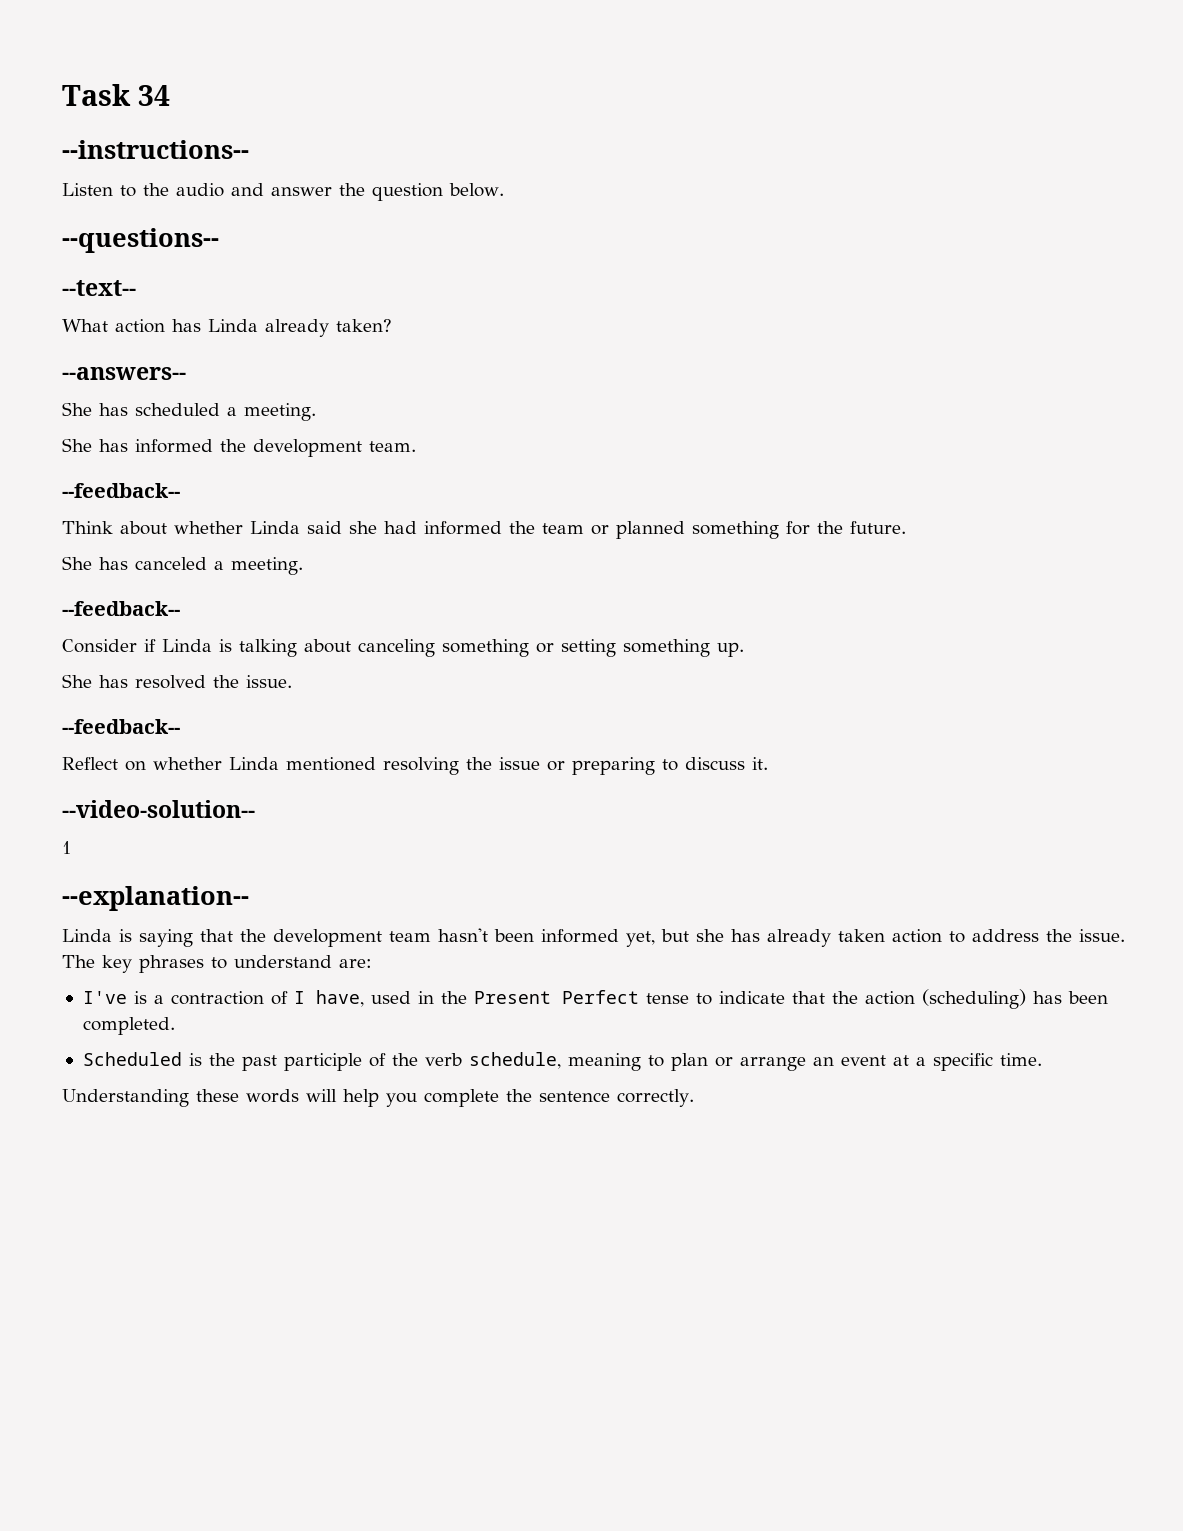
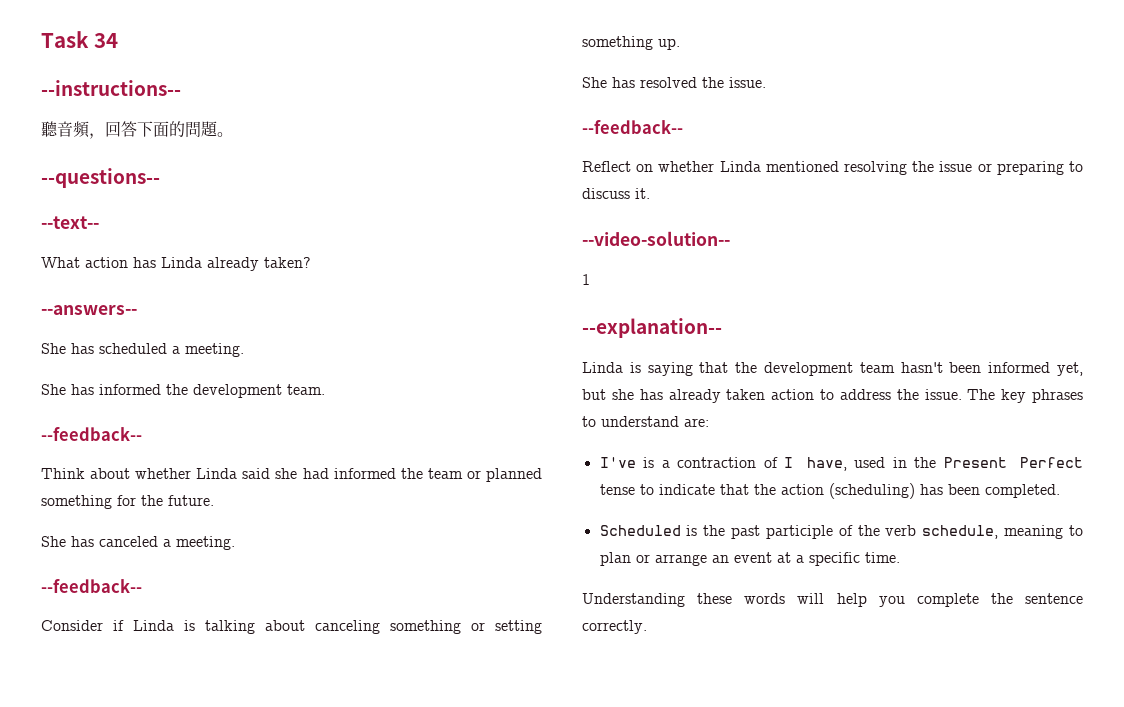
[62,183,504,201] Listen to the audio and answer the question below. -> [41,121,233,139] 聽音頻，回答下面的問題。

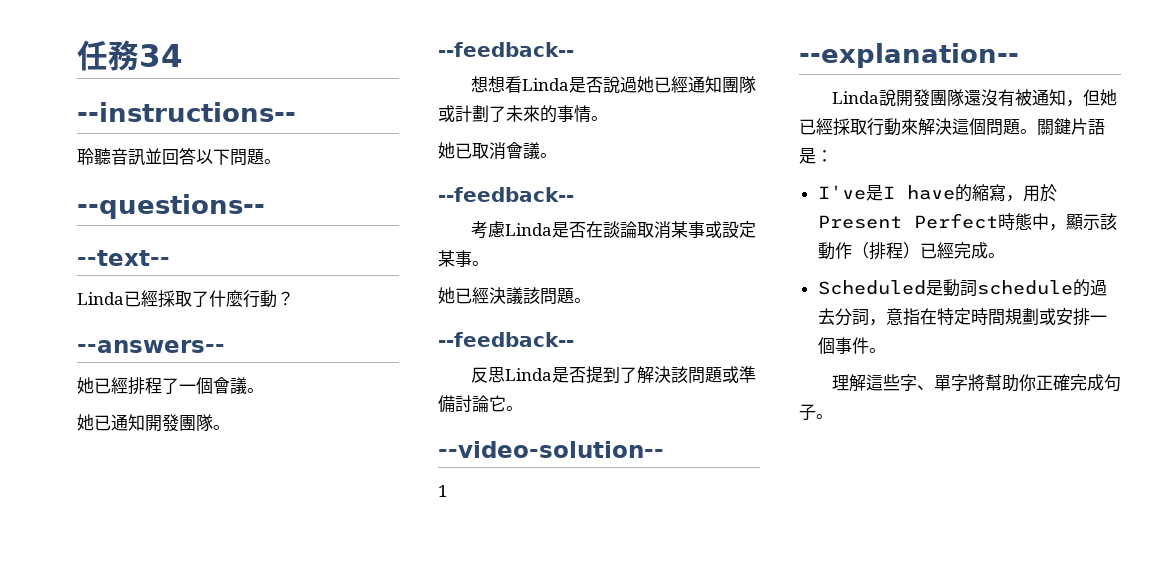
[41,31,89,48] Task -> [77,40,139,71] 任務
[41,121,185,139] 聽音頻，回答下面的 -> [77,147,230,166] 聆聽音訊並回答以下
[41,257,311,271] [41,305,137,315] [41,343,244,357] [41,384,325,398] [41,427,142,441] [41,468,542,482] [41,495,214,509] [41,536,235,550] [41,579,142,593] [41,620,542,634] [582,36,680,50] [582,77,766,88] [582,120,683,134] [582,161,1083,175] [582,188,650,199] [582,231,730,246] [582,274,590,285] [582,318,722,338] [582,362,1083,376] [582,389,1083,403] [582,416,709,427] [599,457,1083,471] [599,483,1060,499] [599,525,1083,539] [599,552,900,566] [582,593,1083,607] [582,620,647,634] What action has Linda already taken? // --answers-- // She has scheduled a meeting. // She has informed the development team. // --feedback-- // Think about whether Linda said she had informed the team or planned something for the future. // She has canceled a meeting. // --feedback-- // Consider if Linda is talking about canceling something or setting something up. // She has resolved the issue. // --feedback-- // Reflect on whether Linda mentioned resolving the issue or preparing to discuss it. // --video-solution-- // 1 // --explanation-- // Linda is saying that the development team hasn't been informed yet, but she has already taken action to address the issue. The key phrases to understand are: // I've is a contraction of I have, used in the Present Perfect tense to indicate that the action (scheduling) has been completed. // Scheduled is the past participle of the verb schedule, meaning to plan or arrange an event at a specific time. // Understanding these words will help you complete the sentence correctly. -> [77,290,294,308] [77,340,225,353] [77,377,264,395] [77,414,230,432] [438,42,574,57] [470,76,756,94] [438,105,608,123] [438,142,557,160] [438,187,574,202] [470,221,756,239] [438,250,489,267] [438,287,591,305] [438,332,574,347] [470,366,756,384] [438,395,523,413] [438,441,664,458] [438,485,448,497] [799,43,1019,68] [831,89,1117,107] [799,118,1105,136] [799,148,833,164] [817,184,1057,202] [817,213,1117,231] [817,242,1005,260] [817,279,1107,297] [817,308,1107,326] [817,337,886,354] [831,374,1121,392] [799,404,833,421] Linda已經採取了什麼行動？ // --answers-- // 她已經排程了一個會議。 // 她已通知開發團隊。 // --feedback-- // 想想看Linda是否說過她已經通知團隊或計劃了未來的事情。 // 她已取消會議。 // --feedback-- // 考慮Linda是否在談論取消某事或設定某事。 // 她已經決議該問題。 // --feedback-- // 反思Linda是否提到了解決該問題或準備討論它。 // --video-solution-- // 1 // --explanation-- // Linda說開發團隊還沒有被通知，但她已經採取行動來解決這個問題。關鍵片語是： // I've是I have的縮寫，用於Present Perfect時態中，顯示該動作（排程）已經完成。 // Scheduled是動詞schedule的過去分詞，意指在特定時間規劃或安排一個事件。 // 理解這些字、單字將幫助你正確完成句子。

